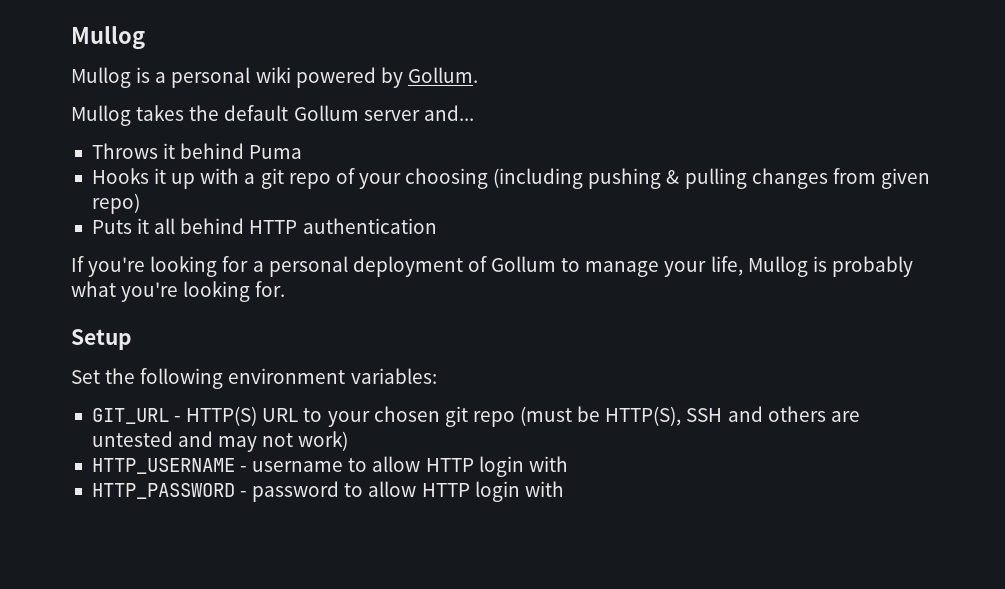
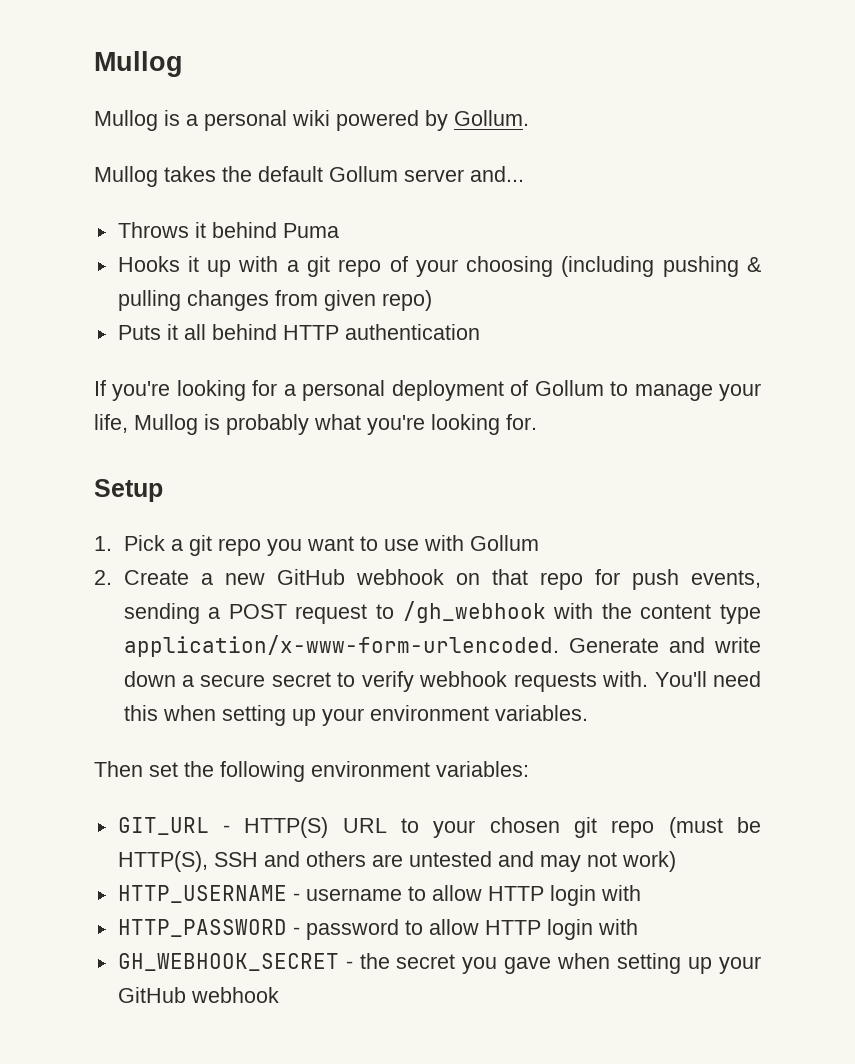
[71,370,100,384] Set -> [94,535,539,556] [94,569,761,590] [123,601,761,624] [123,635,761,657] [123,671,761,692] [123,705,588,726] [94,761,178,777] 1. Pick a git repo you want to use with Gollum // 2. Create a new GitHub webhook on that repo for push events, sending a POST request to /gh_webhook with the content type application/x-www-form-urlencoded. Generate and write down a secure secret to verify webhook requests with. You'll need this when setting up your environment variables. // Then set
(564, 489) none -> [117,953,762,974] [117,987,279,1003] // GH_WEBHOOK_SECRET - the secret you gave when setting up your GitHub webhook

